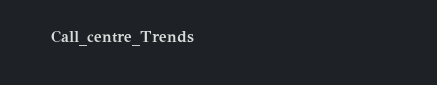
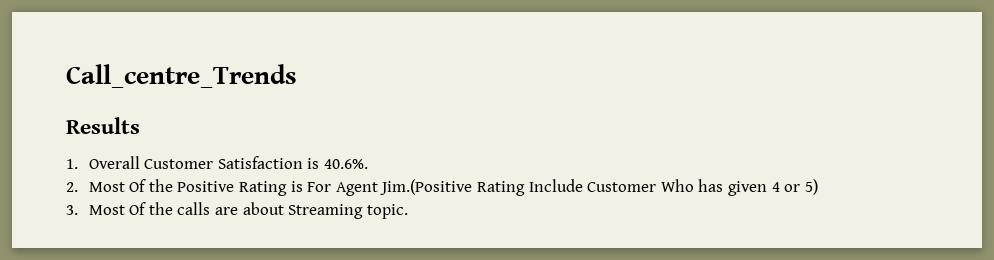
(194, 38) none -> [66,117,140,134] [66,156,369,169] [66,179,818,196] [66,202,408,219] // Results // 1. Overall Customer Satisfaction is 40.6%. // 2. Most Of the Positive Rating is For Agent Jim.(Positive Rating Include Customer Who has given 4 or 5) // 3. Most Of the calls are about Streaming topic.

